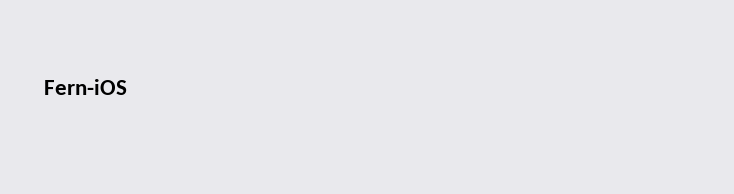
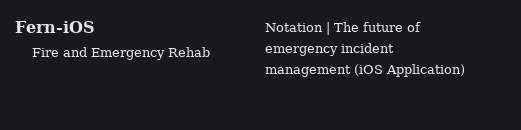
(127, 87) none -> [31,47,210,60] [265,22,421,35] [265,43,394,56] [265,64,465,77] // Fire and Emergency Rehab Notation | The future of emergency incident management (iOS Application)

